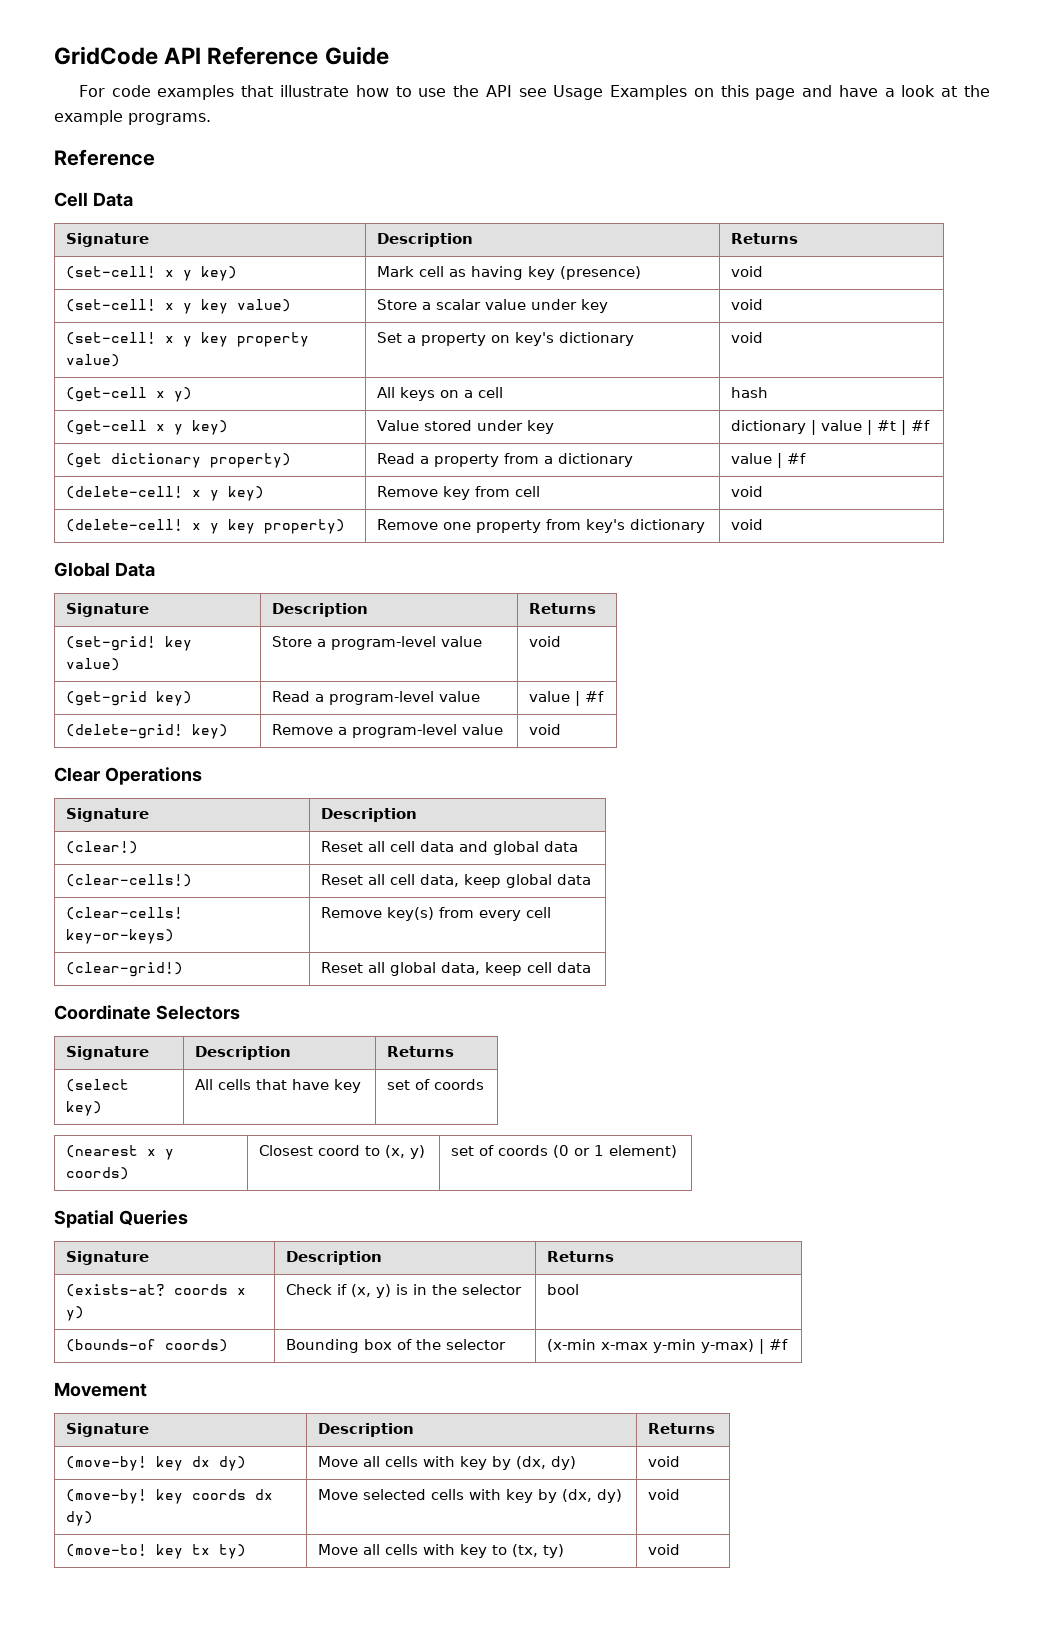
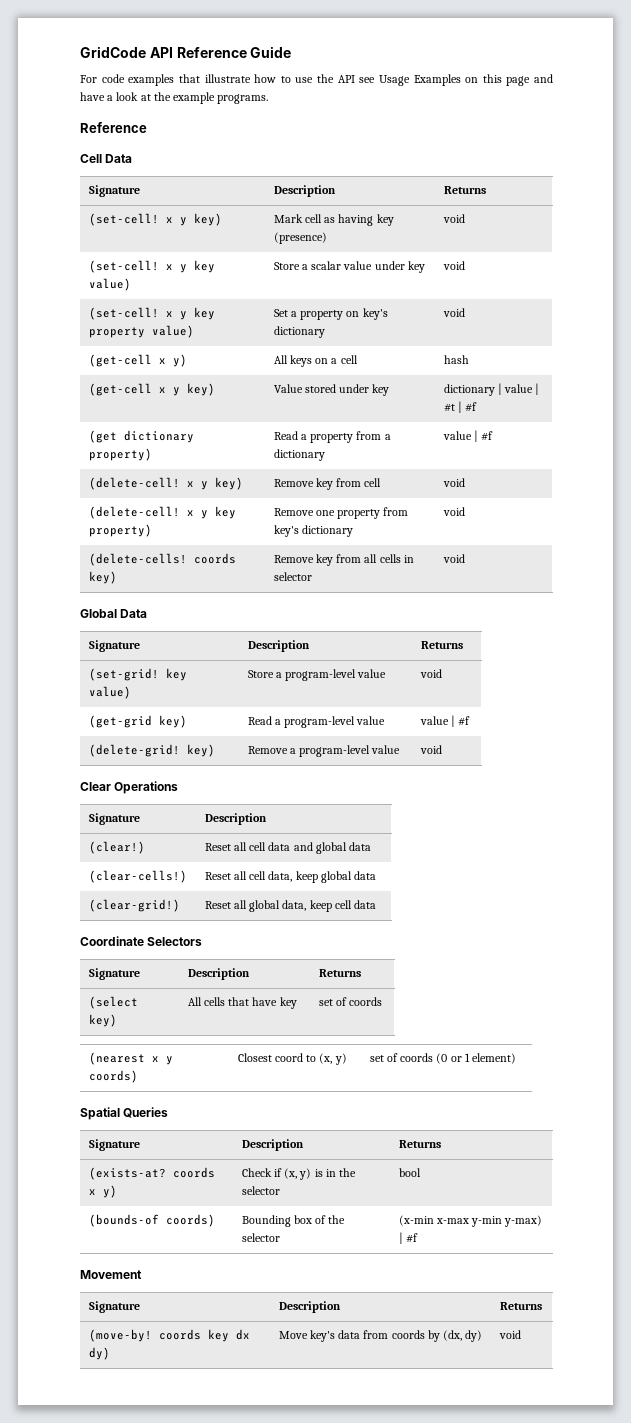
(764, 524) none -> [88,553,236,566] [88,571,117,584] [273,554,414,566] [273,572,312,581] [442,554,465,563] // (delete-cells! coords key) | Remove key from all cells in selector | void
[66,907,184,920] [66,929,175,944] [321,907,552,921] // (clear-cells! key-or-keys) | Remove key(s) from every cell -> (377, 875) none
(148, 1463) none -> [158,1329,201,1340] coords
[363,1456,577,1470] [648,1456,681,1467] [66,1489,274,1504] [66,1511,94,1526] [318,1489,623,1503] [648,1489,681,1500] [66,1544,247,1559] [318,1544,565,1558] [648,1544,681,1555] all cells with key by (dx, dy) | void // (move-by! key coords dx dy) | Move selected cells with key by (dx, dy) | void // (move-to! key tx ty) | Move all cells with key to (tx, ty) | void -> [309,1330,483,1342] [498,1330,521,1339] key's data from coords by (dx, dy) | void

